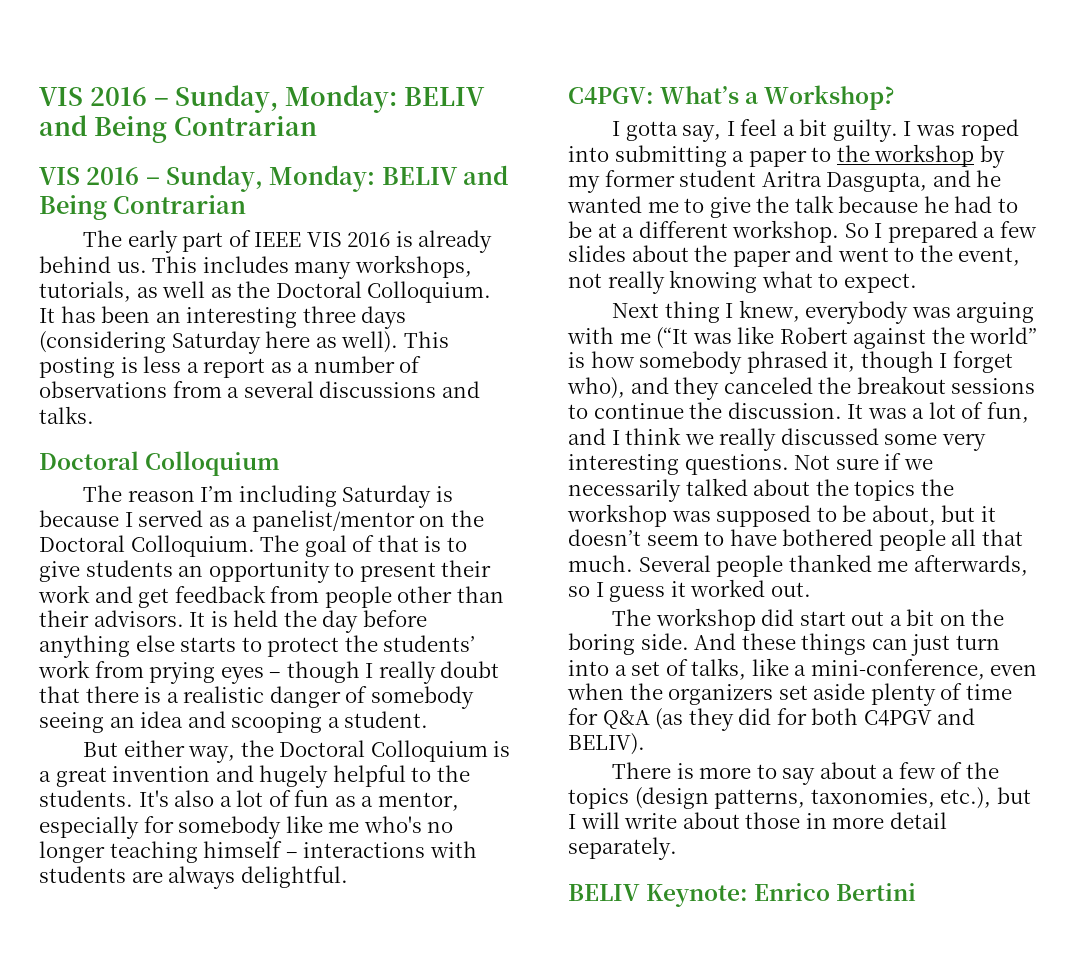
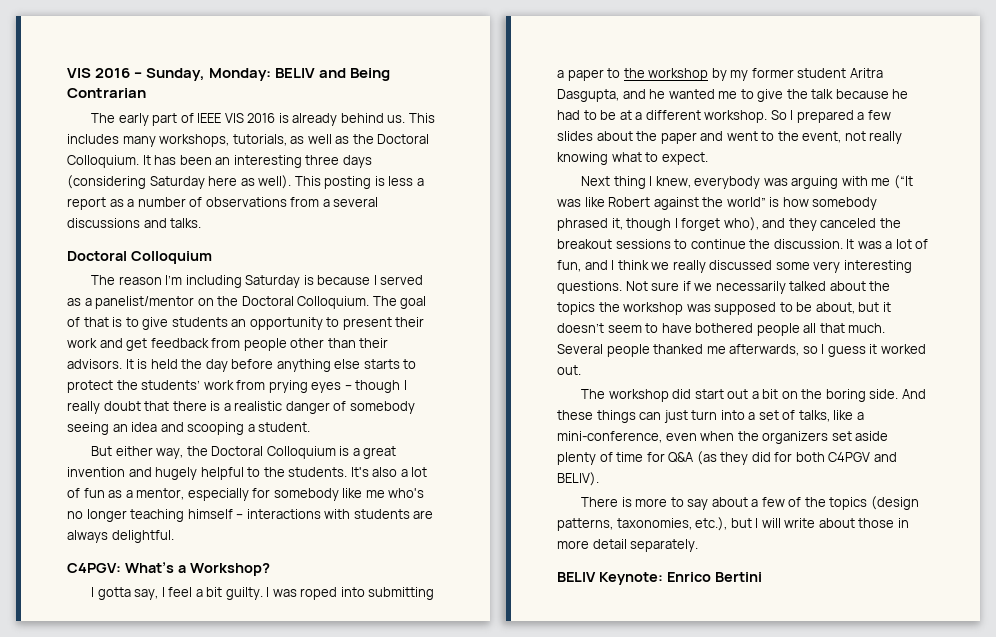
[39,85,485,113] [39,115,317,143] [39,165,509,192] [39,195,247,220] VIS 2016 – Sunday, Monday: BELIV and Being Contrarian // VIS 2016 – Sunday, Monday: BELIV and Being Contrarian -> [67,68,391,81] [67,88,146,98] VIS 2016 – Sunday, Monday: BELIV and Being Contrarian

